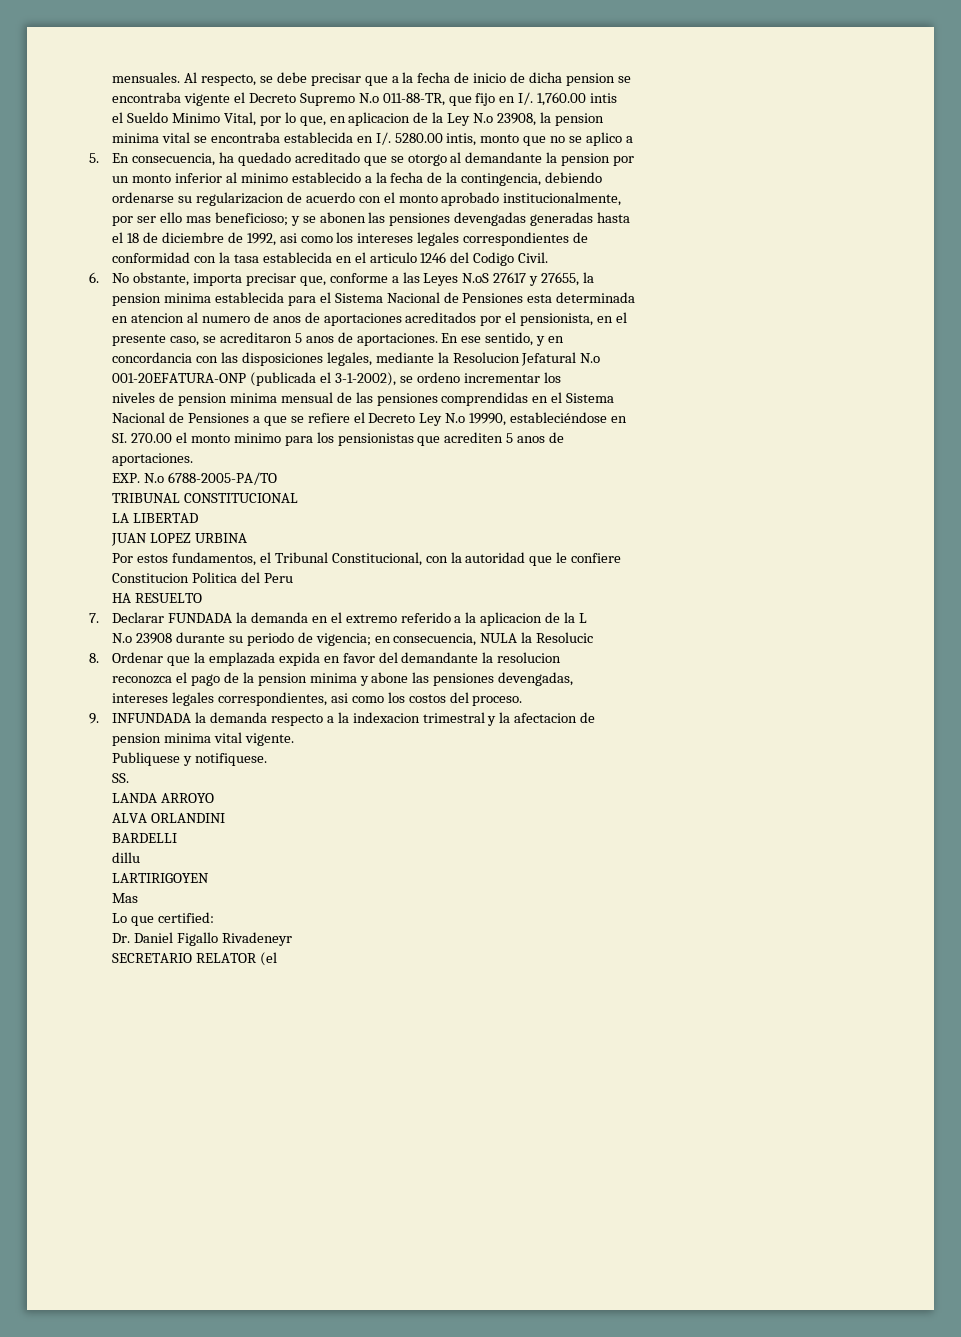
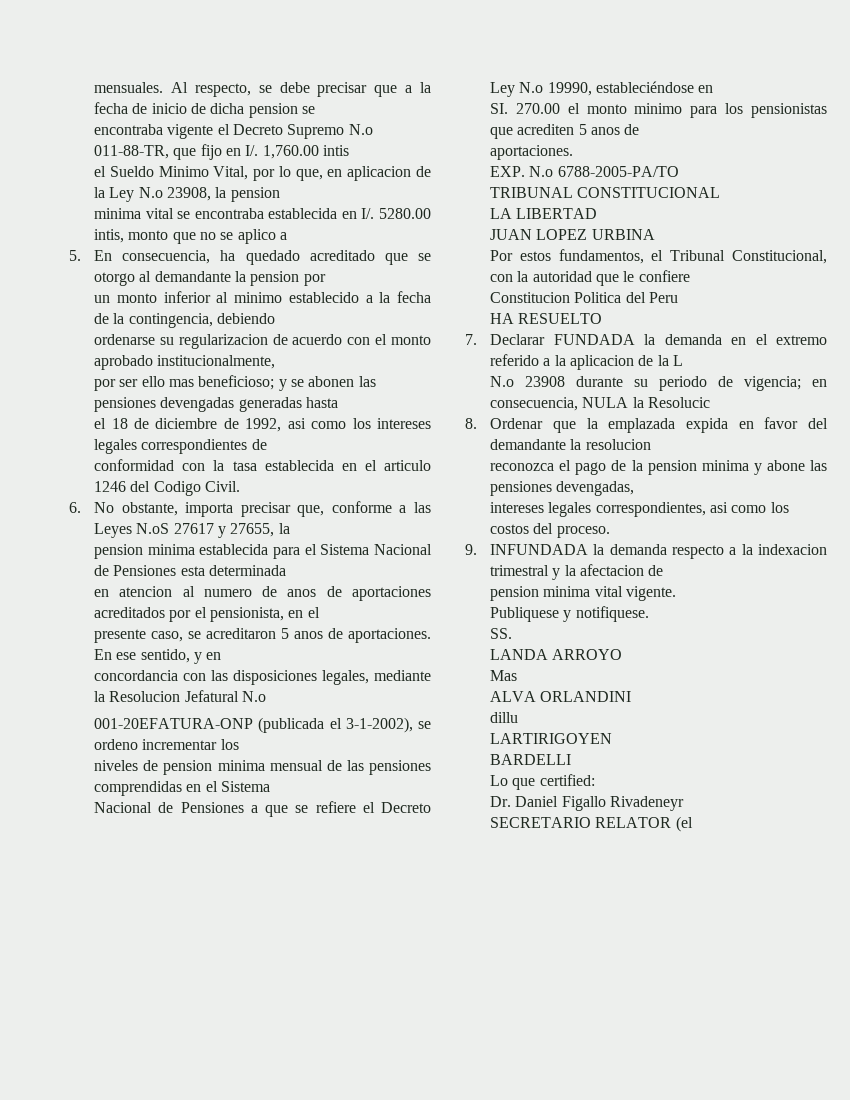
(215, 798) none -> [490,670,518,681] // Mas
[112,833,178,843] // BARDELLI -> (632, 696) none
[112,893,139,903] Mas -> [490,754,572,765] BARDELLI

